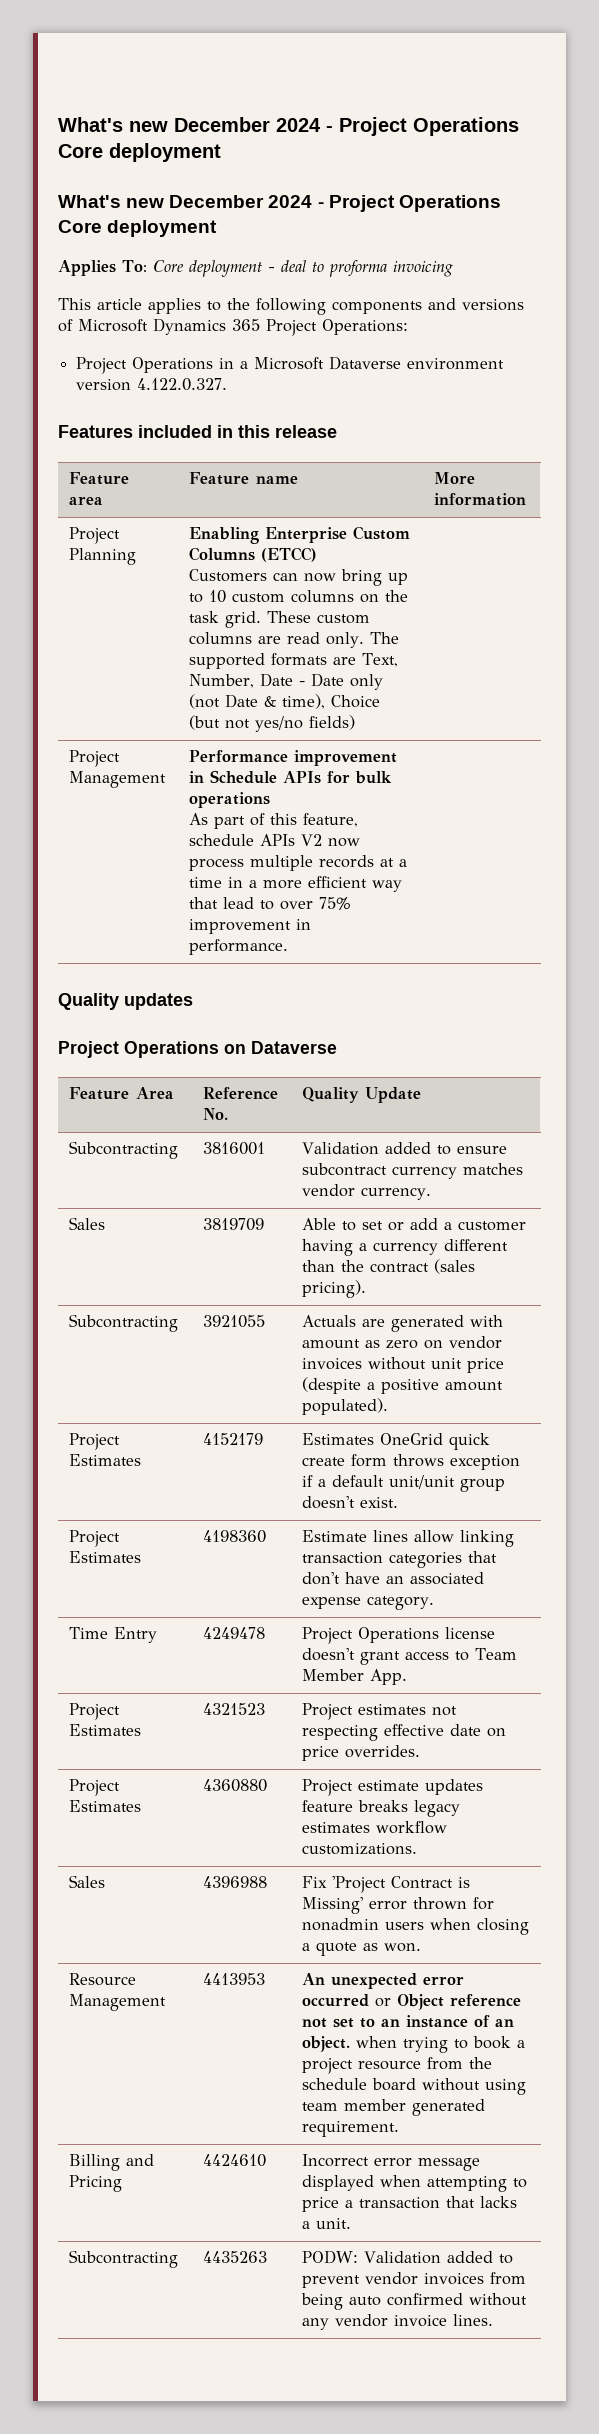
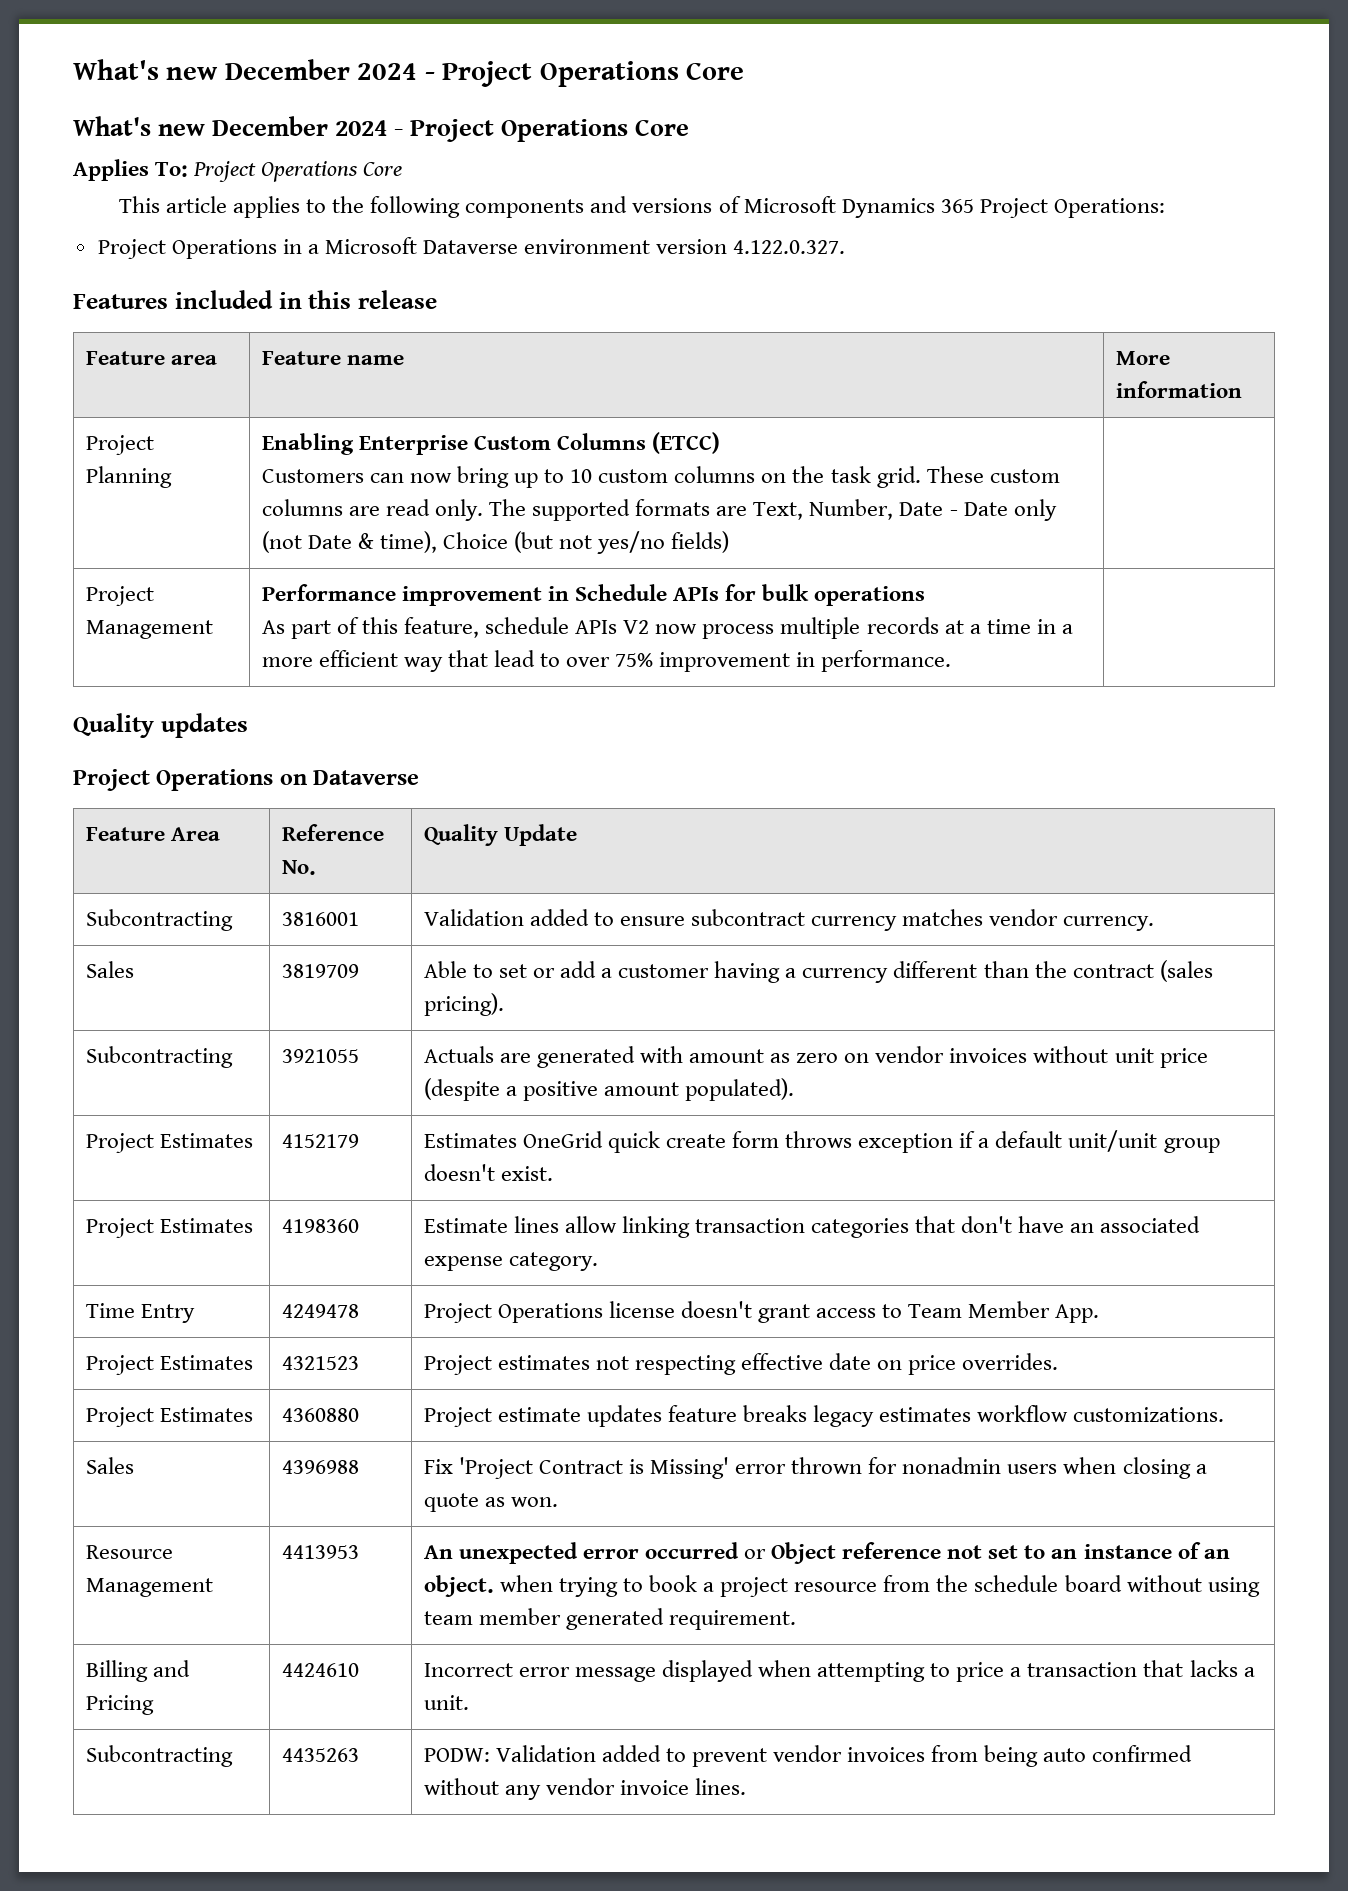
[58,117,519,136] [58,143,221,162] [58,195,501,212] [58,220,218,237] What's new December 2024 - Project Operations Core deployment // What's new December 2024 - Project Operations Core deployment -> [73,59,744,87] [73,116,690,142] What's new December 2024 - Project Operations Core // What's new December 2024 - Project Operations Core
[152,260,453,277] Core deployment - deal to proforma invoicing -> [193,161,403,182] Project Operations Core

